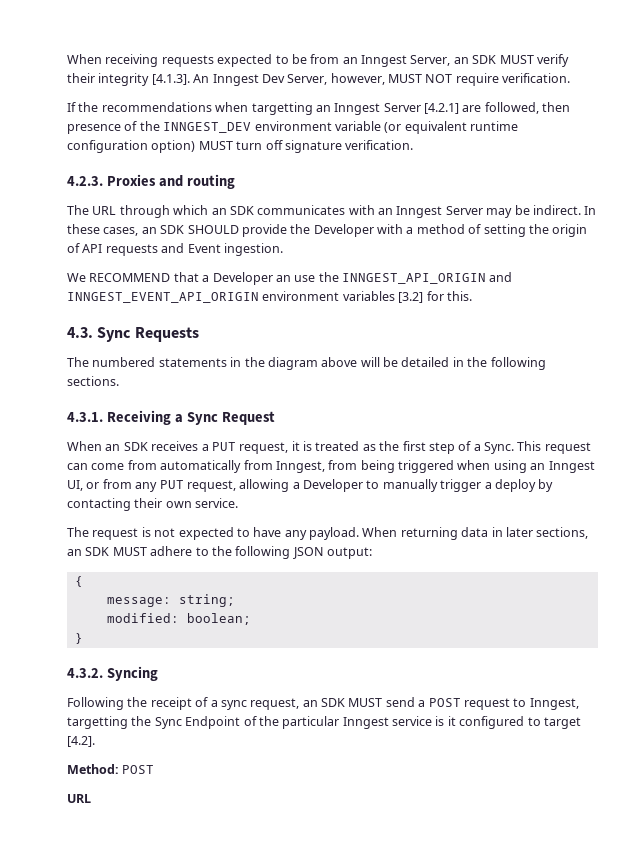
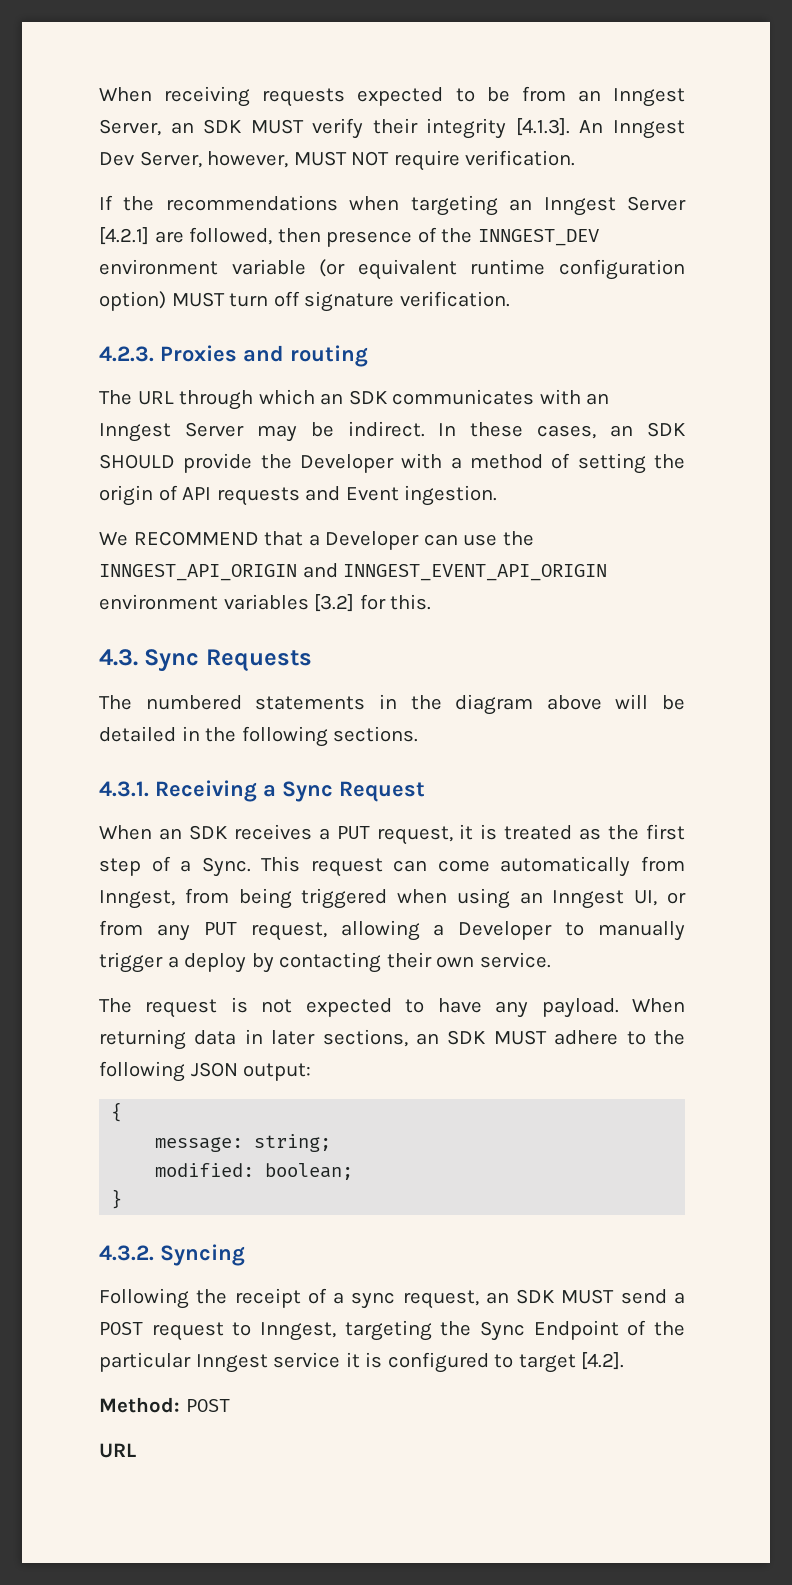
[251,102,313,115] targetting -> [410,195,498,216] targeting
[275,275,291,282] an -> [423,534,458,546] can
[127,460,157,470] from -> (490, 866) none
[67,716,128,729] targetting -> [344,1320,432,1341] targeting
[435,716,456,726] is it -> [345,1352,383,1368] it is

